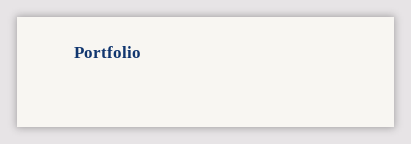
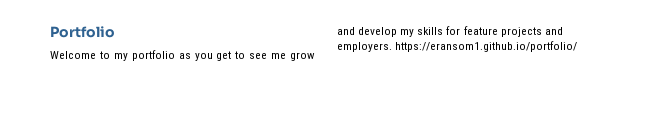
(141, 52) none -> [50,50,315,61] [337,26,563,37] [337,41,578,52] // Welcome to my portfolio as you get to see me grow and develop my skills for feature projects and employers. https://eransom1.github.io/portfolio/

